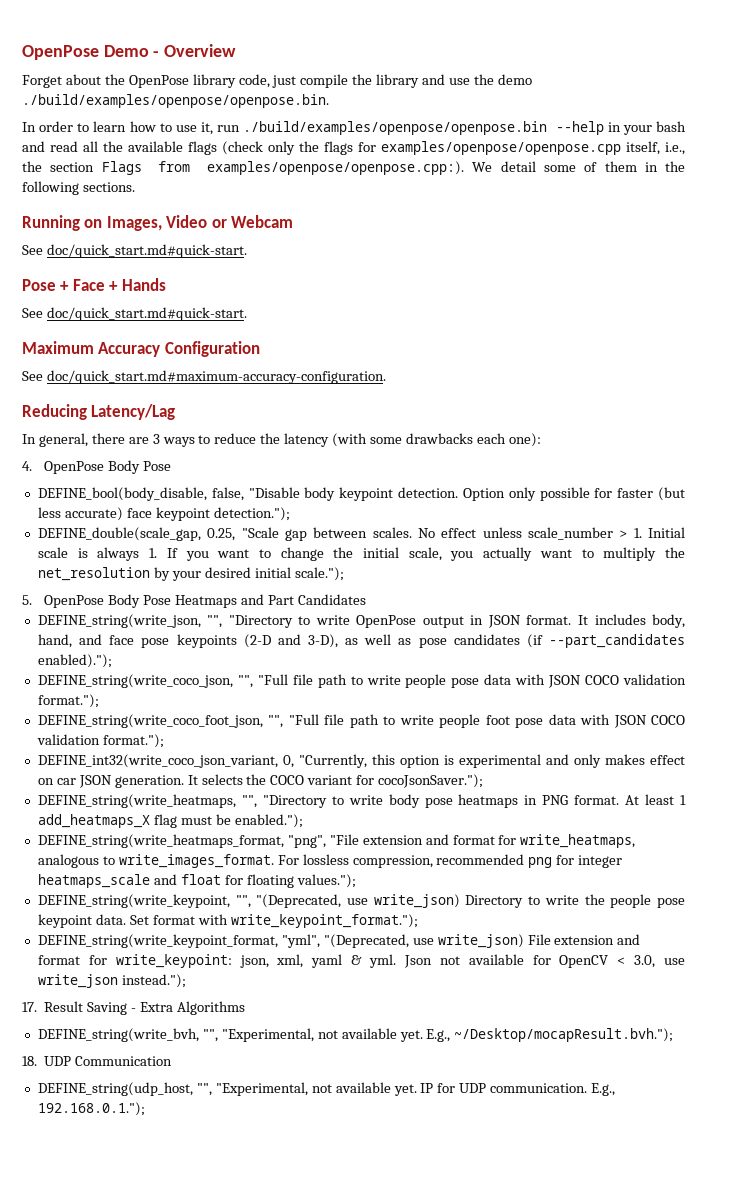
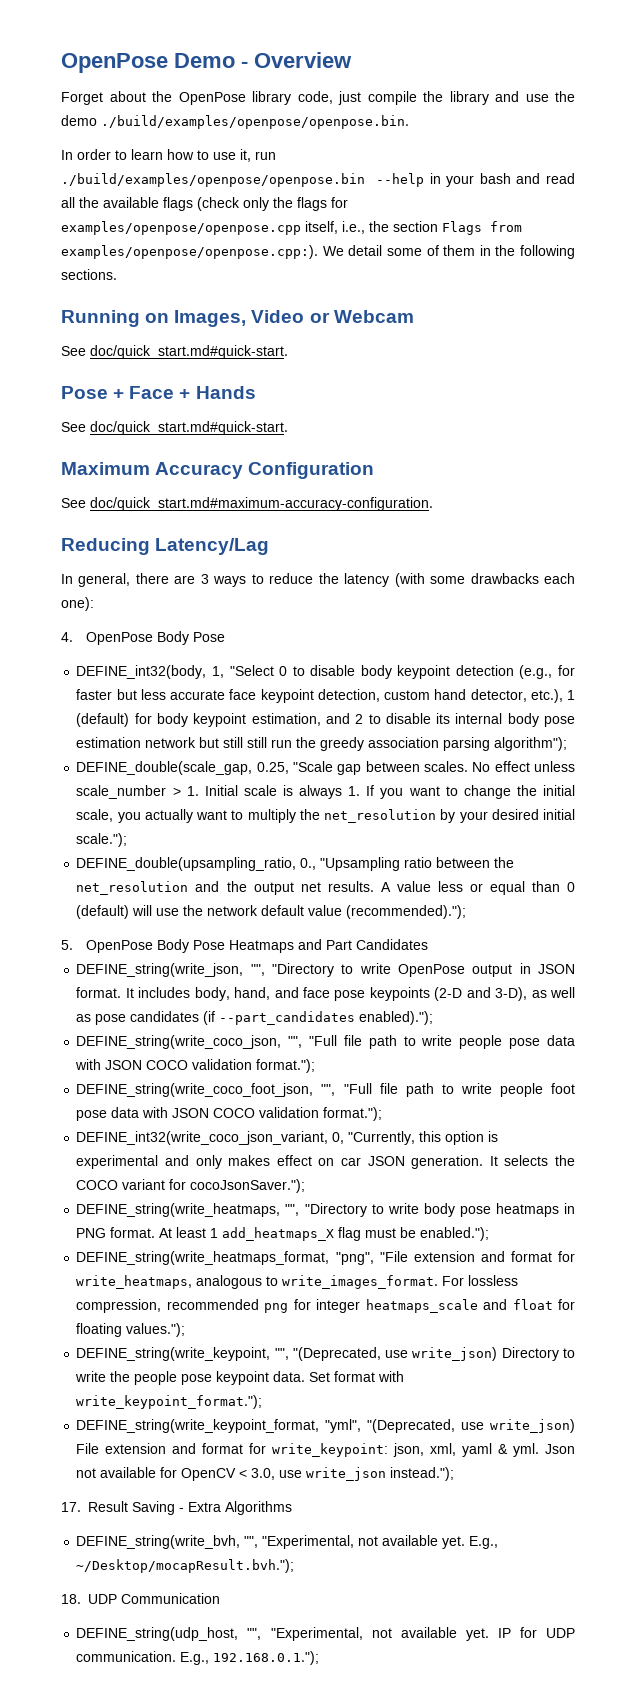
[37,487,686,501] [37,507,290,521] DEFINE_bool(body_disable, false, "Disable body keypoint detection. Option only possible for faster (but less accurate) face keypoint detection."); -> [76,665,575,679] [76,689,576,703] [76,713,576,727] [76,737,568,751] DEFINE_int32(body, 1, "Select 0 to disable body keypoint detection (e.g., for faster but less accurate face keypoint detection, custom hand detector, etc.), 1 (default) for body keypoint estimation, and 2 to disable its internal body pose estimation network but still still run the greedy association parsing algorithm");
(344, 574) none -> [76,857,515,871] [76,881,576,895] [76,905,467,919] // DEFINE_double(upsampling_ratio, 0., "Upsampling ratio between the net_resolution and the output net results. A value less or equal than 0 (default) will use the network default value (recommended).");

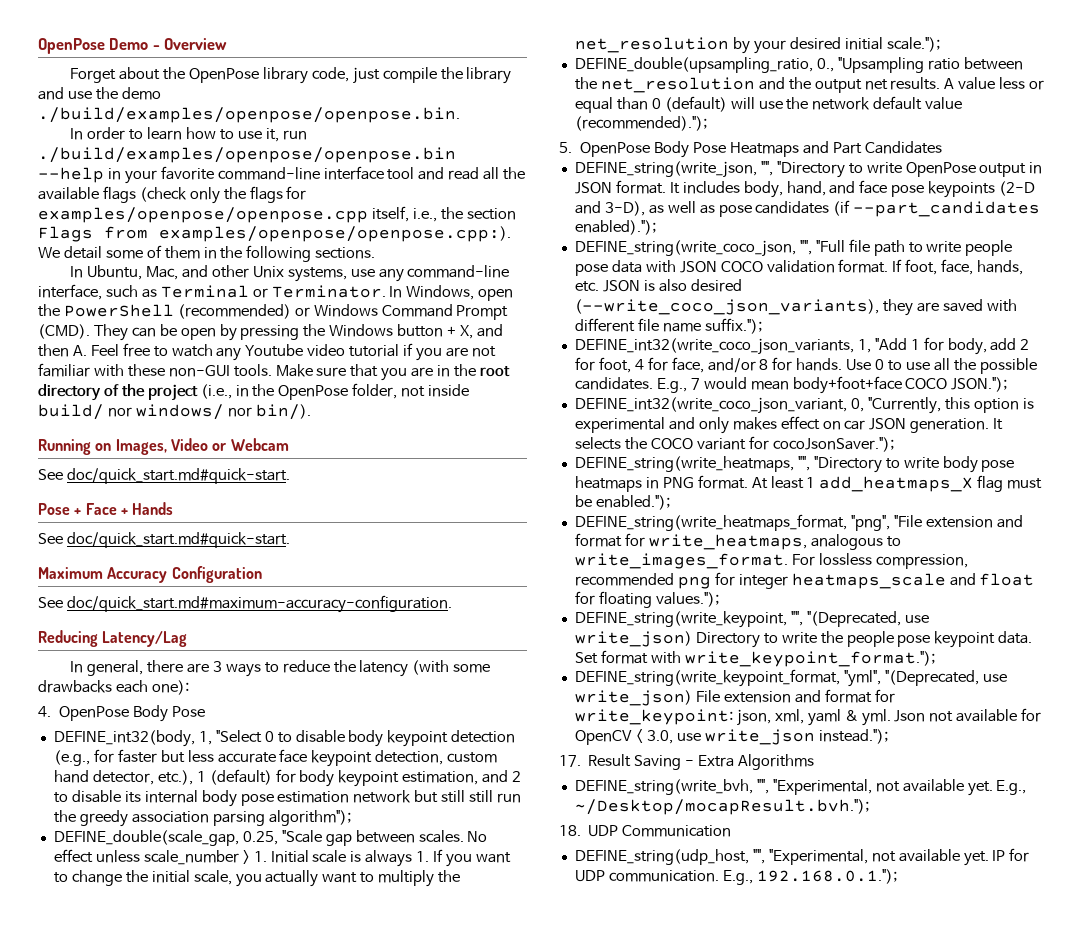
[479,173,511,184] bash -> [160,166,415,180] favorite command-line interface tool
(117, 274) none -> [70,265,510,282] [38,284,514,301] [38,304,509,320] [38,324,503,341] [38,343,496,361] [38,363,510,381] [38,383,470,401] [38,404,311,420] // In Ubuntu, Mac, and other Unix systems, use any command-line interface, such as Terminal or Terminator. In Windows, open the PowerShell (recommended) or Windows Command Prompt (CMD). They can be open by pressing the Windows button + X, and then A. Feel free to watch any Youtube video tutorial if you are not familiar with these non-GUI tools. Make sure that you are in the root directory of the project (i.e., in the OpenPose folder, not inside build/ nor windows/ nor bin/).
[256,1059,316,1073] [76,1083,575,1097] [76,1107,383,1121] format."); // DEFINE_string(write_coco_foot_json, "", "Full file path to write people foot pose data with JSON COCO validation format."); -> [838,259,1024,275] [574,279,742,292] [574,299,1017,316] [574,318,762,334] [574,337,1030,355] [574,357,1037,374] [574,376,1008,394] format. If foot, face, hands, etc. JSON is also desired (--write_coco_json_variants), they are saved with different file name suffix."); // DEFINE_int32(write_coco_json_variants, 1, "Add 1 for body, add 2 for foot, 4 for face, and/or 8 for hands. Use 0 to use all the possible candidates. E.g., 7 would mean body+foot+face COCO JSON.");

